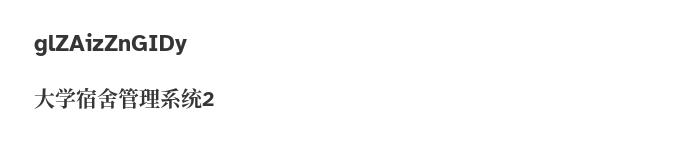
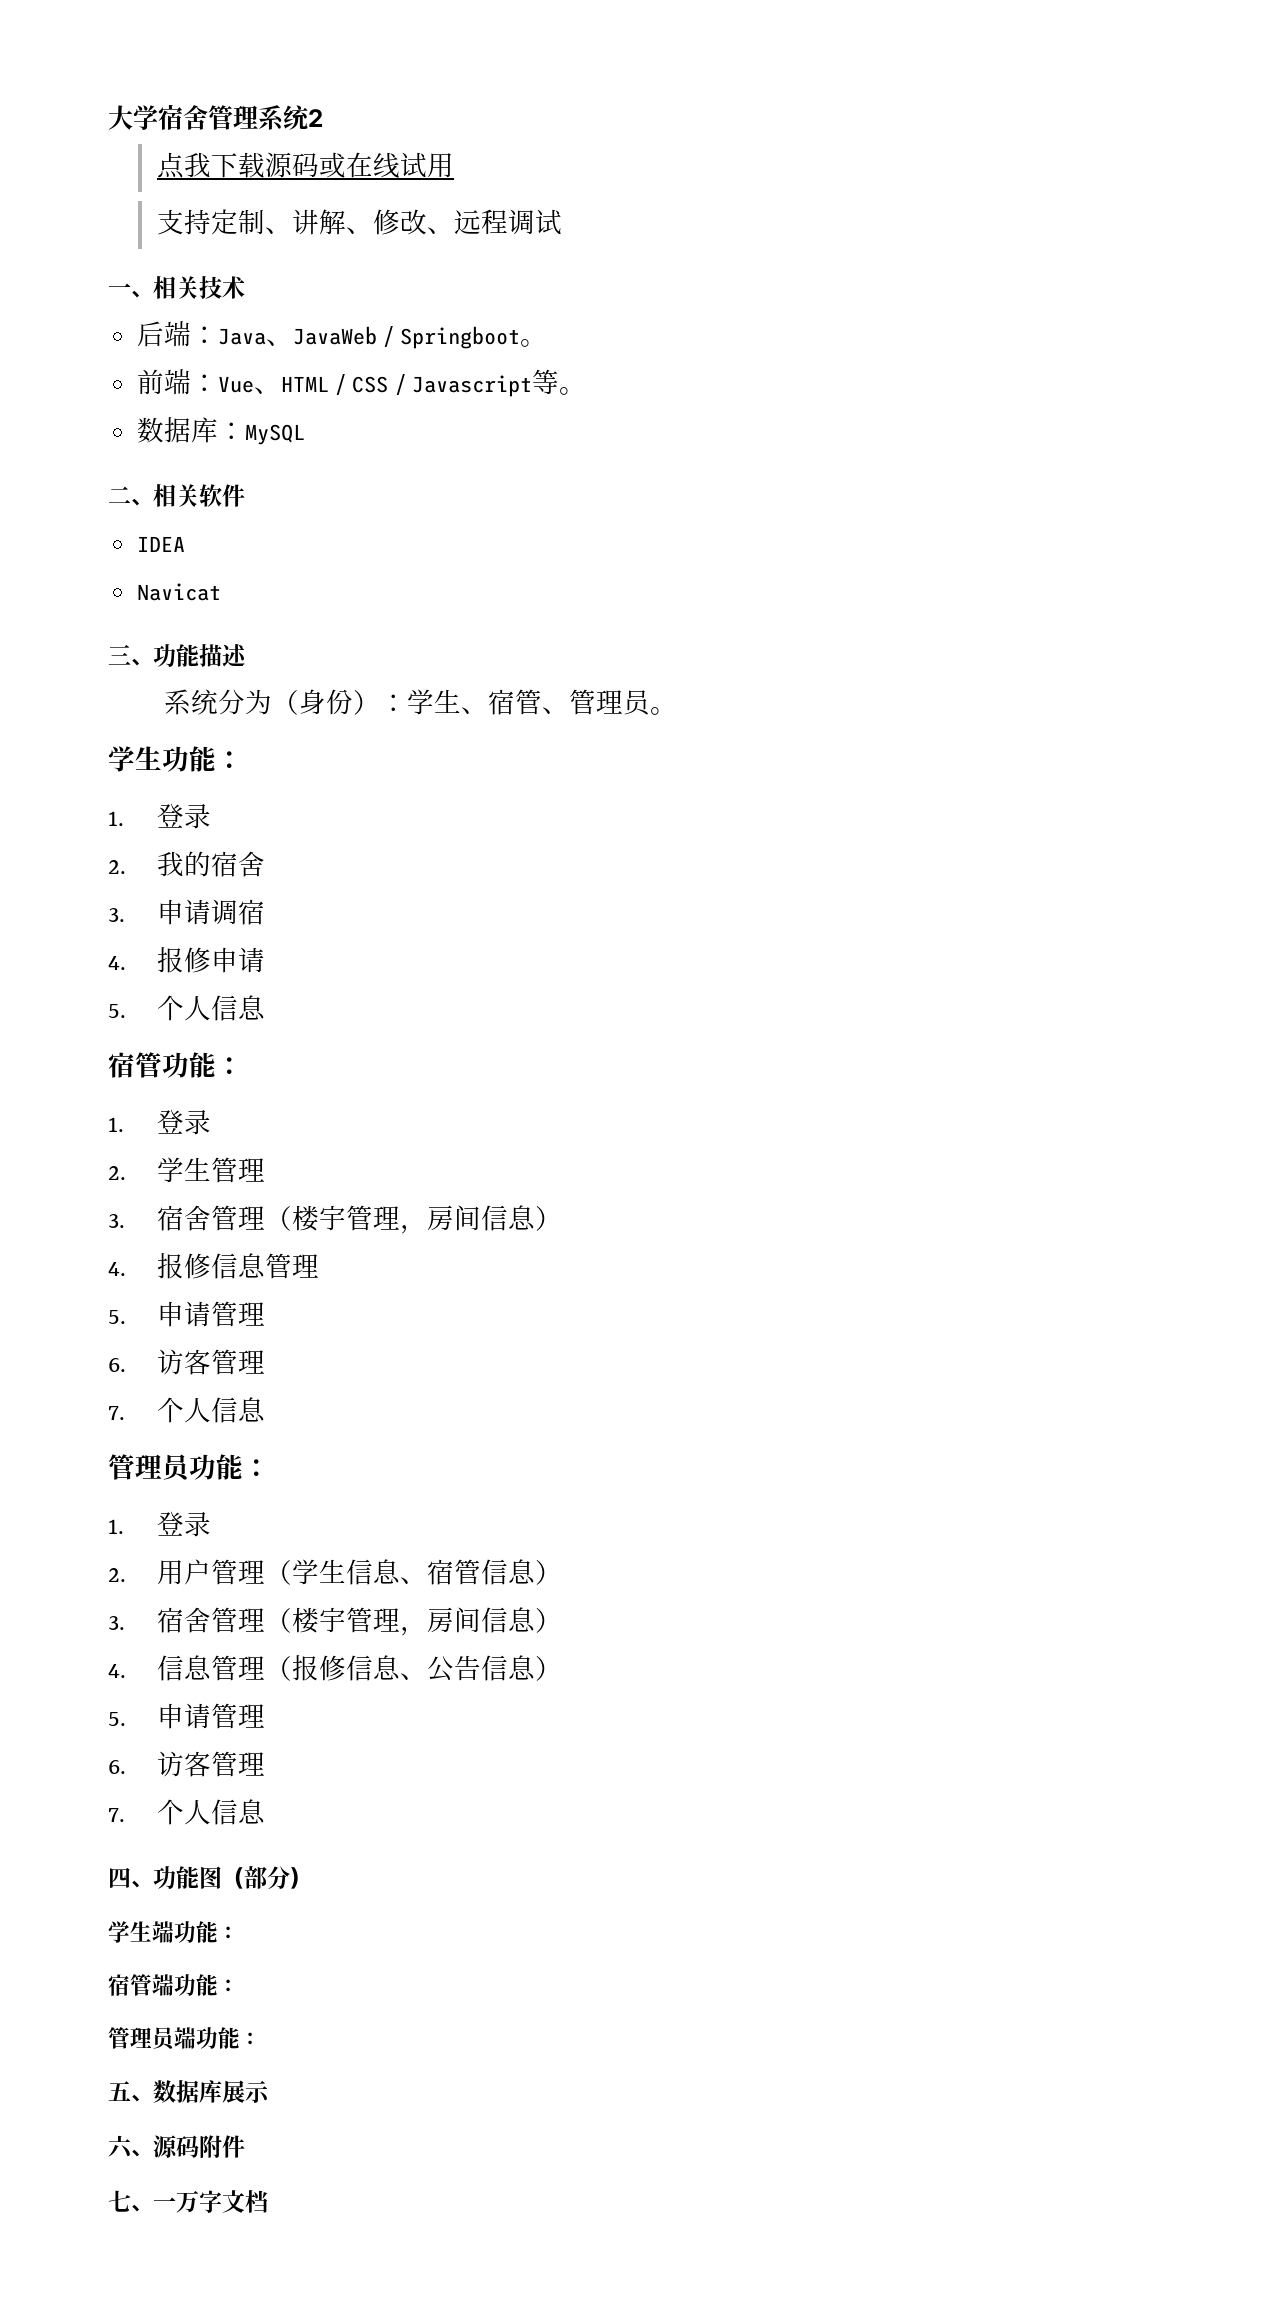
[34,33,187,56] glZAizZnGIDy // -> (108, 117) none
(214, 99) none -> [156,152,454,179] [156,209,562,235] [108,276,245,299] [137,321,548,349] [137,369,586,397] [137,417,306,445] [108,484,245,507] [137,536,186,552] [137,583,222,601] [108,644,247,667] [164,689,678,716] [108,746,243,772] [108,803,211,829] [108,851,265,877] [108,899,265,925] [108,947,265,973] [108,995,265,1021] [108,1052,243,1078] [108,1109,211,1135] [108,1157,265,1183] [108,1205,562,1234] [108,1253,319,1279] [108,1301,265,1327] [108,1349,265,1375] [108,1397,265,1423] [108,1454,270,1482] [108,1511,211,1537] [108,1559,562,1585] [108,1607,562,1636] [108,1655,562,1682] [108,1703,265,1729] [108,1751,265,1777] [108,1799,265,1825] [108,1866,312,1890] [108,1921,238,1943] [108,1974,238,1996] [108,2027,260,2051] [108,2080,270,2103] [108,2135,245,2159] [108,2190,268,2213] // 点我下载源码或在线试用 // 支持定制、讲解、修改、远程调试 // 一、相关技术 // 后端：Java、JavaWeb / Springboot。 // 前端：Vue、HTML / CSS / Javascript等。 // 数据库：MySQL // 二、相关软件 // IDEA // Navicat // 三、功能描述 // 系统分为（身份）：学生、宿管、管理员。 // 学生功能： // 1.登录 // 2.我的宿舍 // 3.申请调宿 // 4.报修申请 // 5.个人信息 // 宿管功能： // 1.登录 // 2.学生管理 // 3.宿舍管理（楼宇管理，房间信息） // 4.报修信息管理 // 5.申请管理 // 6.访客管理 // 7.个人信息 // 管理员功能： // 1.登录 // 2.用户管理（学生信息、宿管信息） // 3.宿舍管理（楼宇管理，房间信息） // 4.信息管理（报修信息、公告信息） // 5.申请管理 // 6.访客管理 // 7.个人信息 // 四、功能图（部分） // 学生端功能： // 宿管端功能： // 管理员端功能： // 五、数据库展示 // 六、源码附件 // 七、一万字文档

